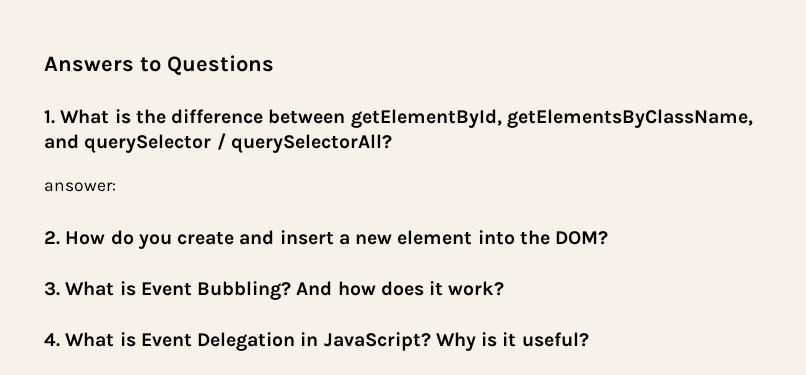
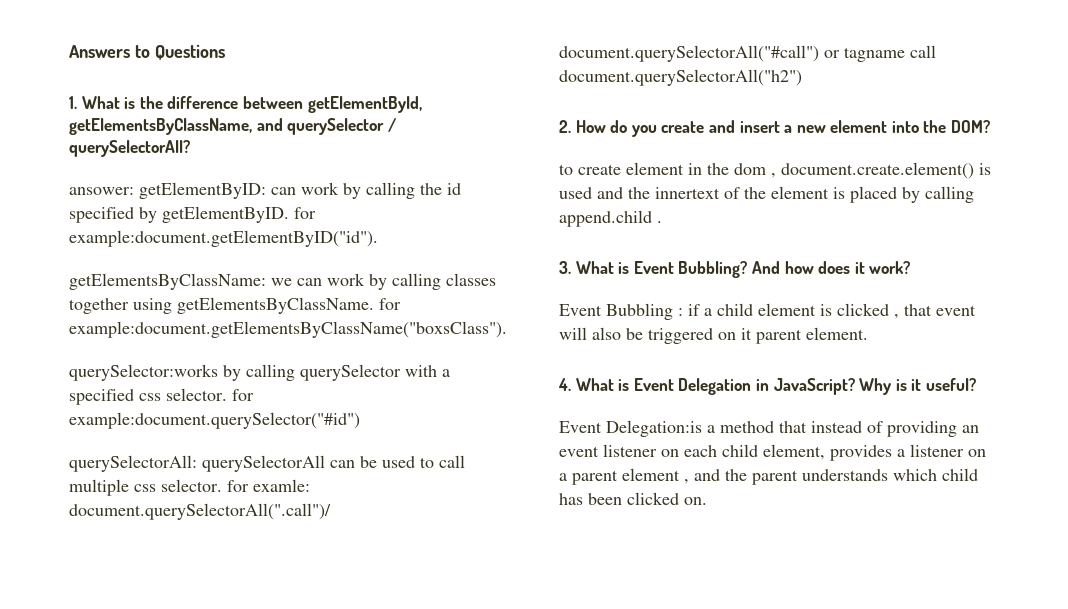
(116, 187) none -> [139,182,461,199] [69,206,316,223] [69,230,378,247] [69,273,496,290] [69,297,401,314] [69,321,507,338] [69,364,450,381] [69,388,254,405] [69,412,360,429] [69,455,465,472] [69,479,310,496] [69,503,331,520] [559,45,936,62] [559,69,802,86] getElementByID: can work by calling the id specified by getElementByID. for example:document.getElementByID("id"). // getElementsByClassName: we can work by calling classes together using getElementsByClassName. for example:document.getElementsByClassName("boxsClass"). // querySelector:works by calling querySelector with a specified css selector. for example:document.querySelector("#id") // querySelectorAll: querySelectorAll can be used to call multiple css selector. for examle: document.querySelectorAll(".call")/ document.querySelectorAll("#call") or tagname call document.querySelectorAll("h2")
(609, 238) none -> [559,162,991,179] [559,186,974,203] [559,210,662,227] // to create element in the dom , document.create.element() is used and the innertext of the element is placed by calling append.child .
(505, 288) none -> [559,303,976,320] [559,327,868,344] // Event Bubbling : if a child element is clicked , that event will also be triggered on it parent element.
(589, 339) none -> [559,420,979,437] [559,444,986,461] [559,468,978,485] [559,492,707,505] // Event Delegation:is a method that instead of providing an event listener on each child element, provides a listener on a parent element , and the parent understands which child has been clicked on.

